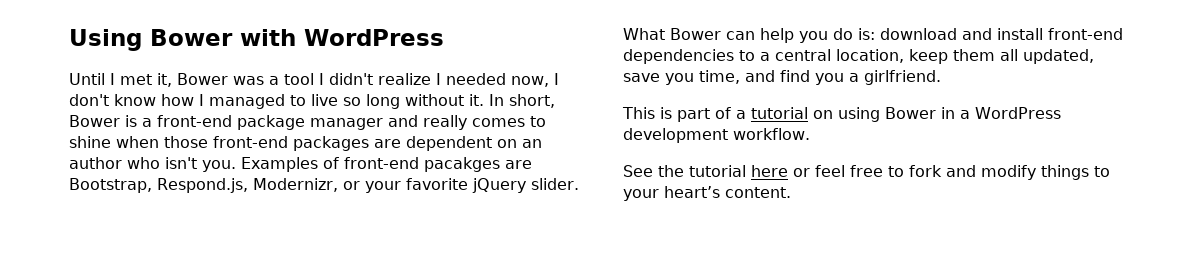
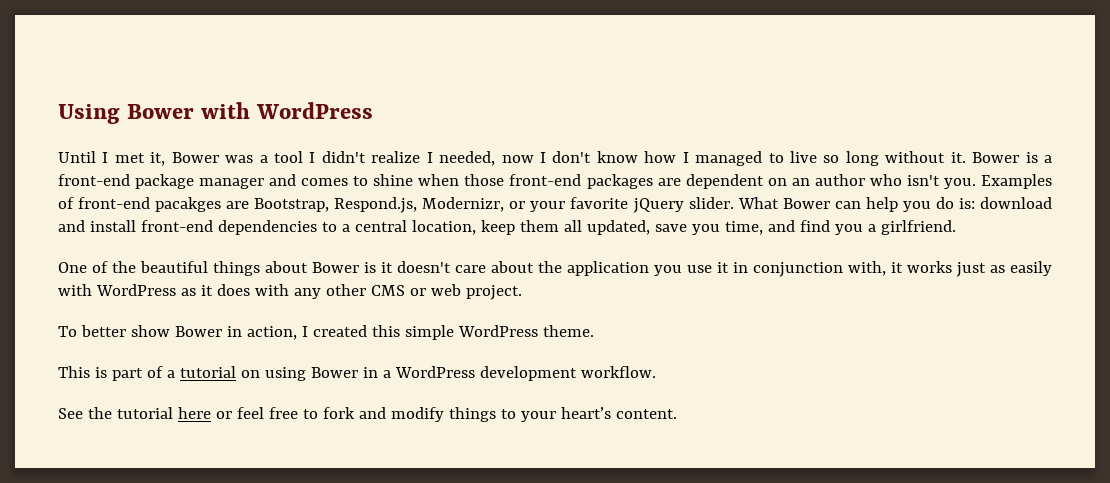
[446,73,549,87] needed now, -> [439,151,534,166] needed, now
[489,94,555,108] In short, -> (966, 157) none
[423,115,467,130] really -> (297, 180) none
(941, 77) none -> [58,261,1052,277] [58,284,522,300] [58,325,594,340] // One of the beautiful things about Bower is it doesn't care about the application you use it in conjunction with, it works just as easily with WordPress as it does with any other CMS or web project. // To better show Bower in action, I created this simple WordPress theme.

